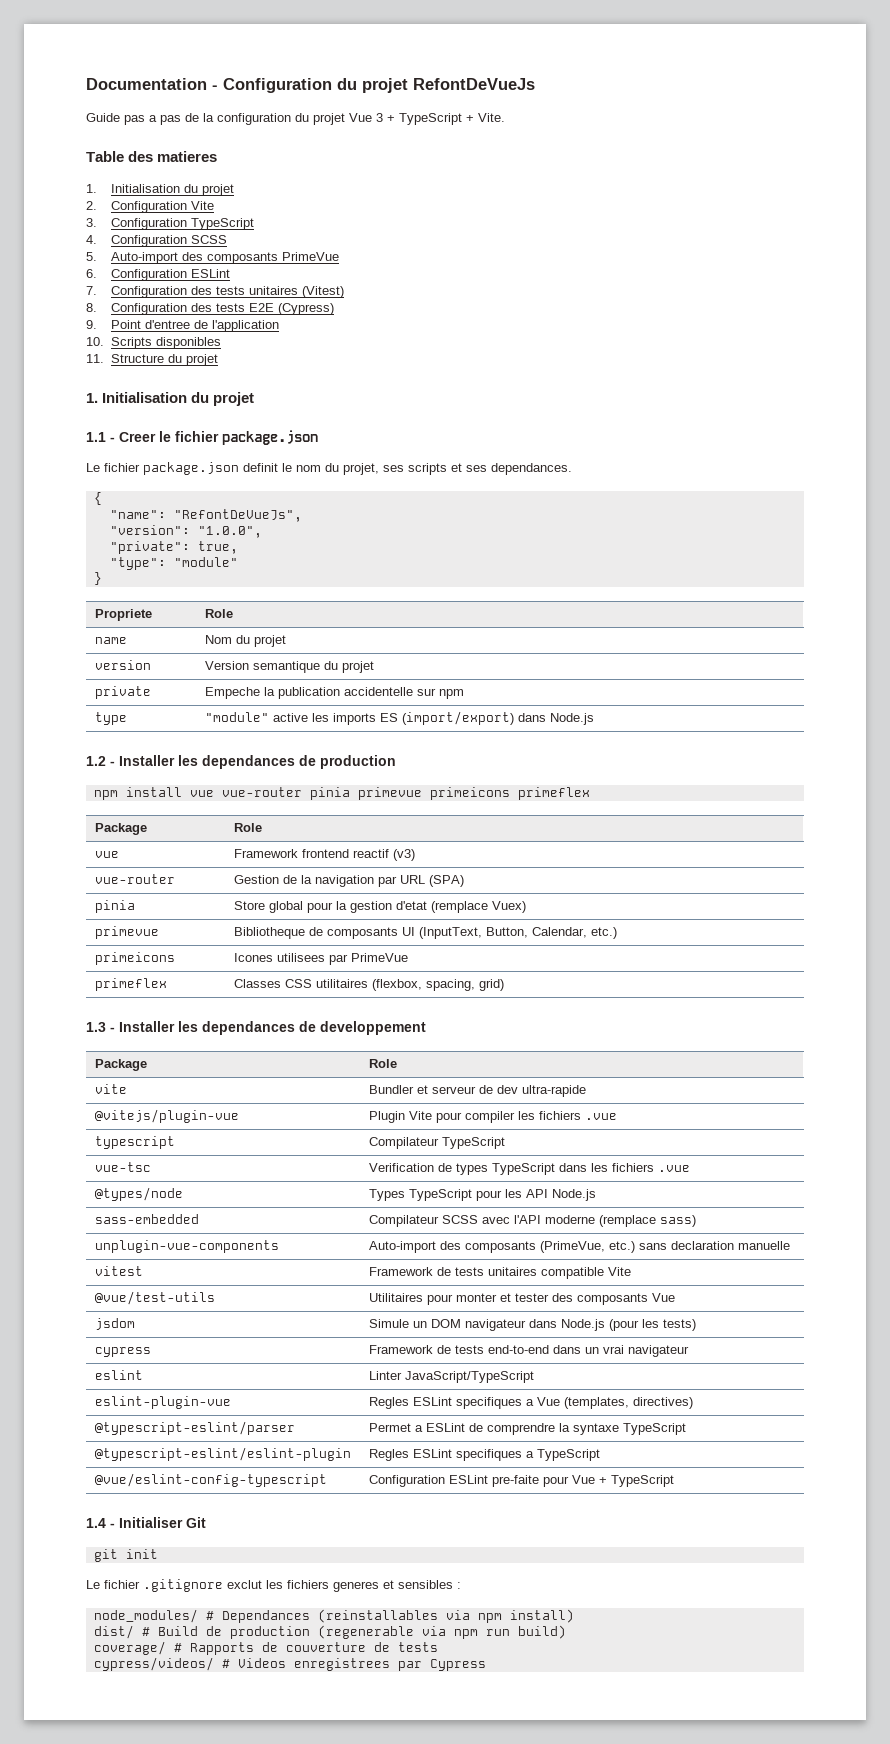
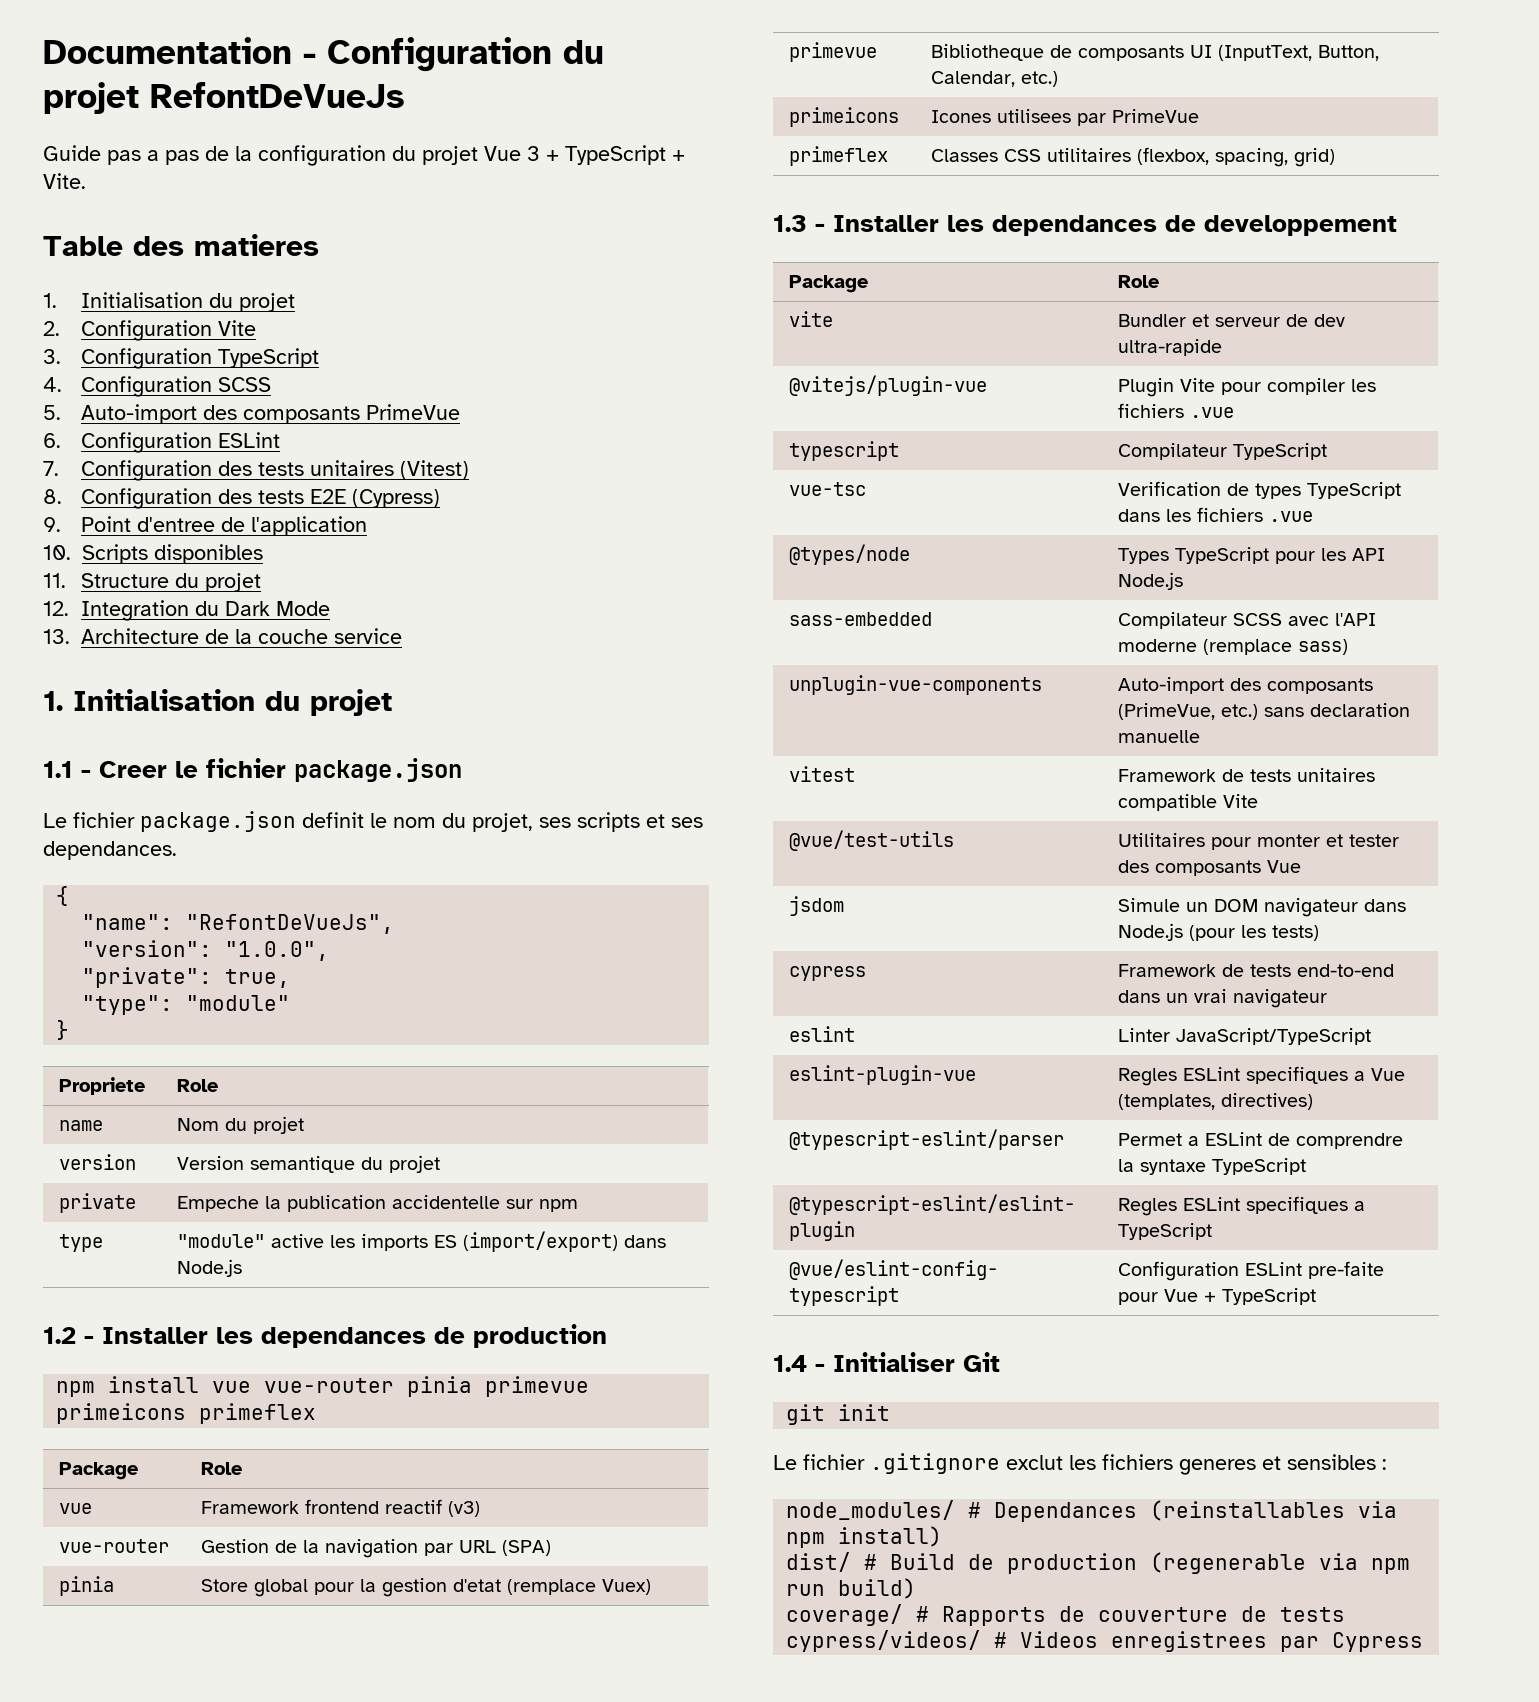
(218, 360) none -> [43,600,331,621] [43,628,403,644] // 12. Integration du Dark Mode // 13. Architecture de la couche service

